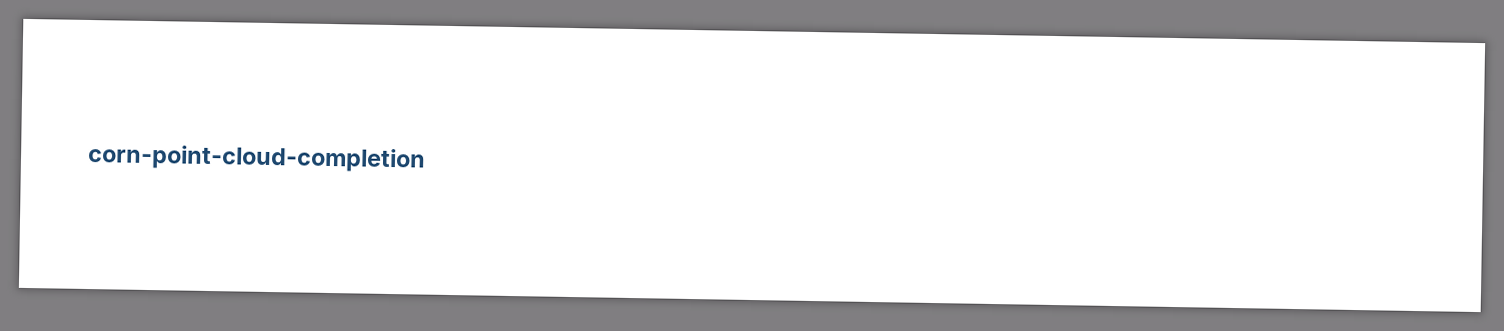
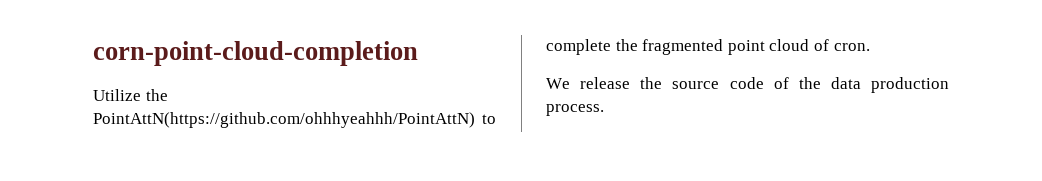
(426, 158) none -> [93,89,168,101] [93,112,496,128] [546,39,870,55] [546,77,949,93] [546,104,604,116] // Utilize the PointAttN(https://github.com/ohhhyeahhh/PointAttN) to complete the fragmented point cloud of cron. // We release the source code of the data production process.

